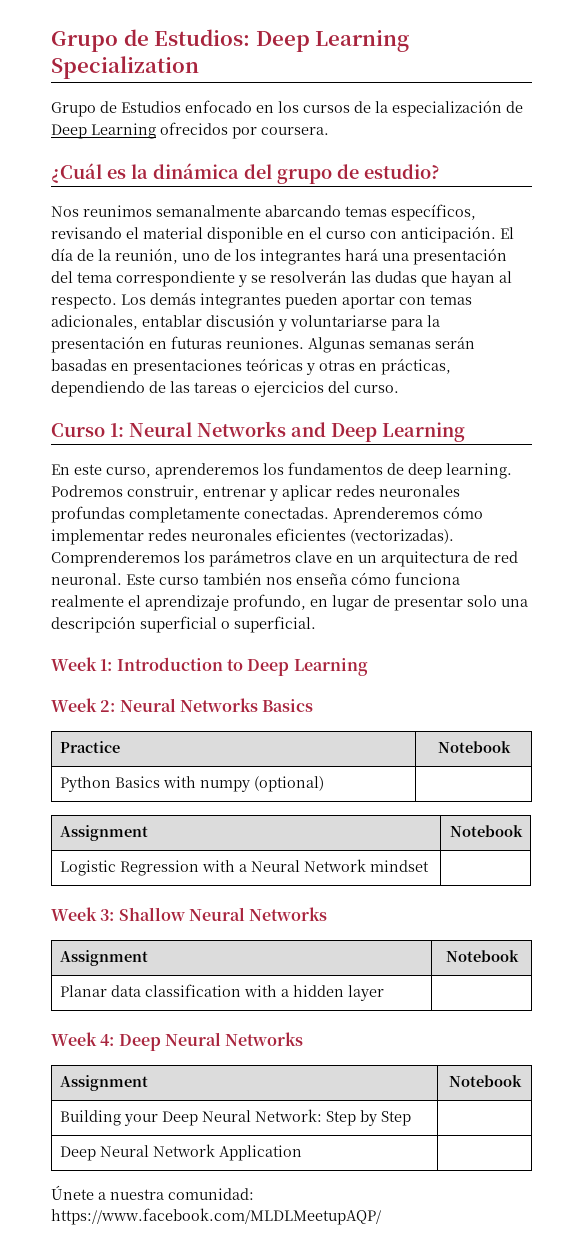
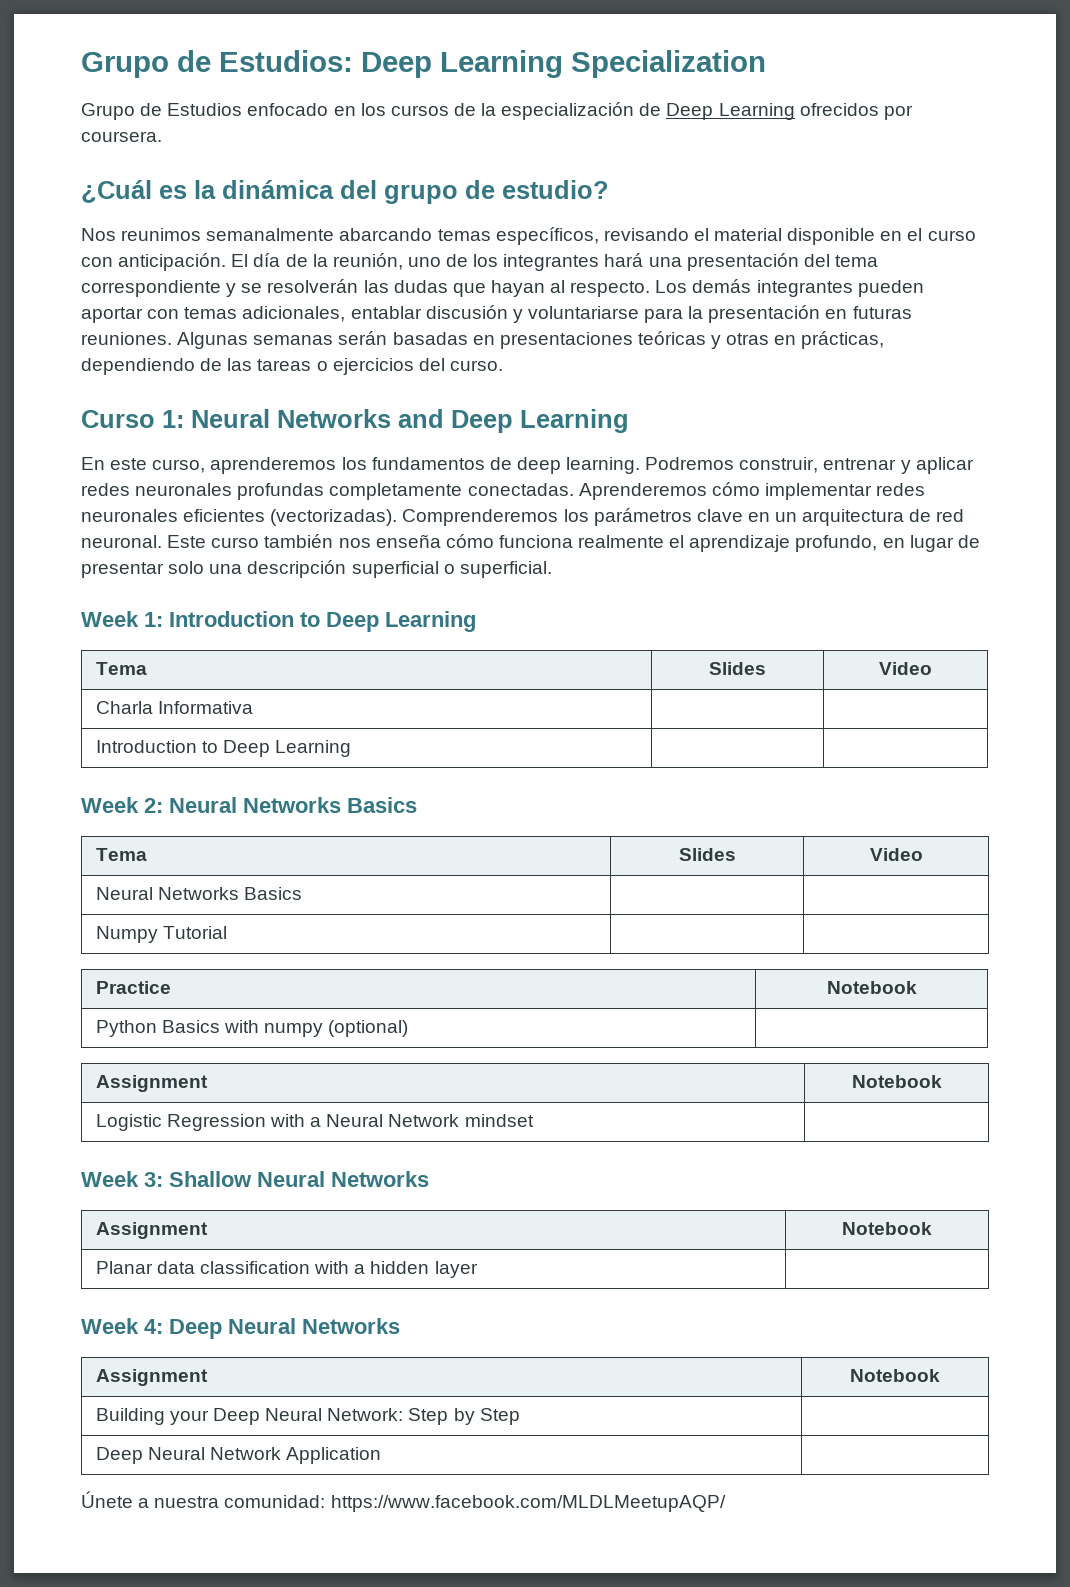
(368, 667) none -> [95,662,147,675] [709,662,766,675] [879,662,932,675] [95,701,253,714] [95,740,352,757] // Tema | Slides | Video // Charla Informativa | | // Introduction to Deep Learning | |
(314, 705) none -> [95,848,147,861] [678,848,736,861] [869,848,923,861] [95,887,303,900] [95,926,227,943] // Tema | Slides | Video // Neural Networks Basics | | // Numpy Tutorial | |

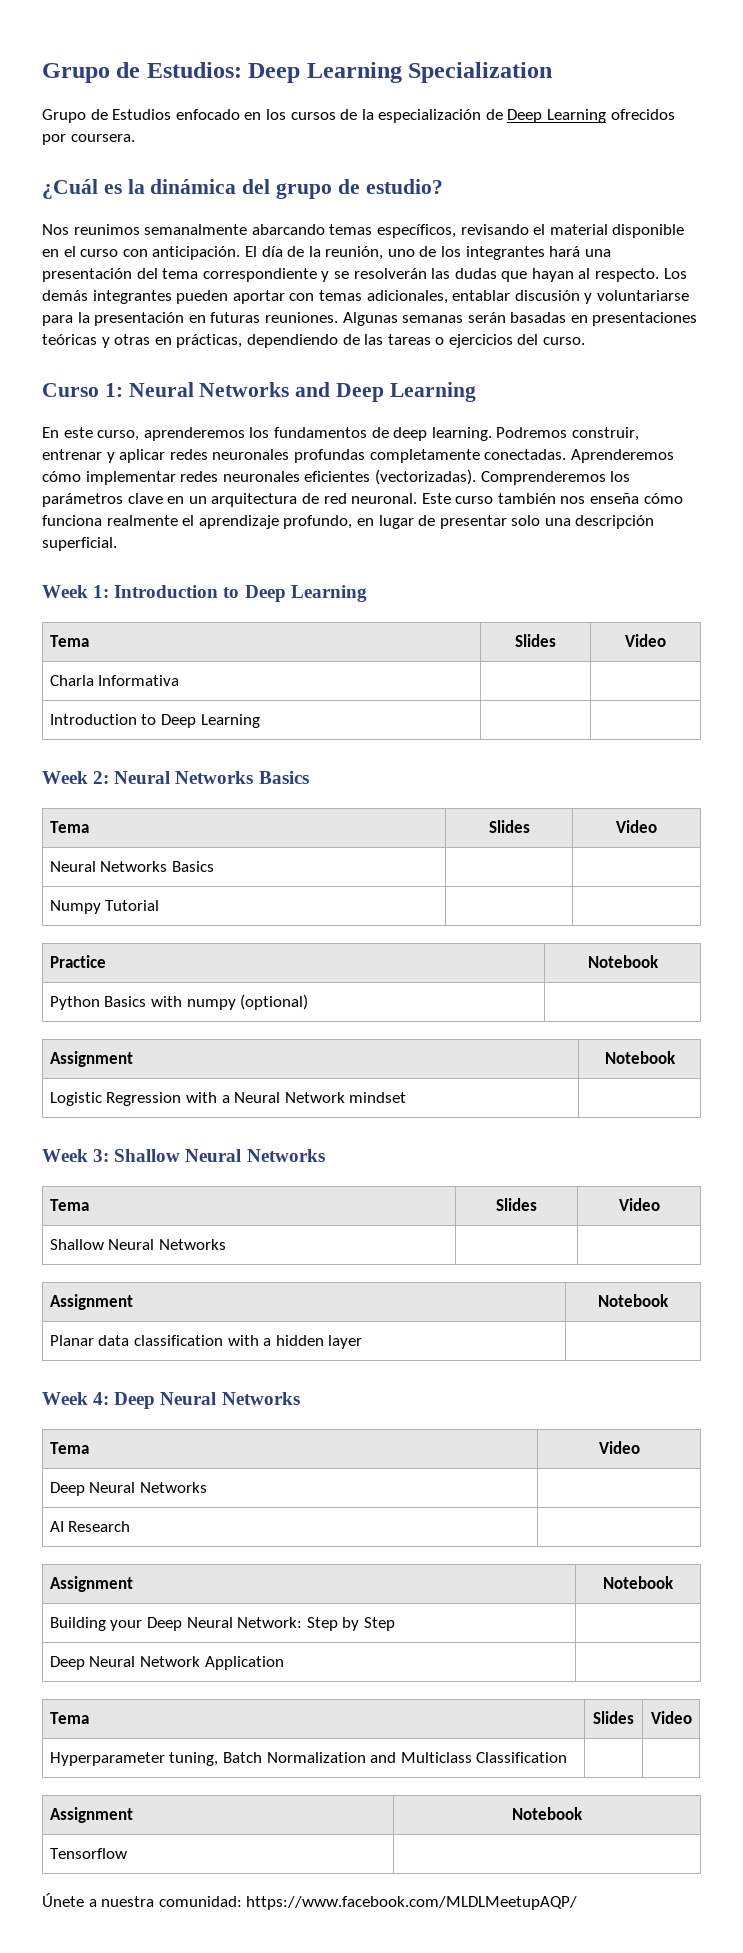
[351,561,455,578] superficial o -> (655, 522) none
(429, 1179) none -> [49,1199,89,1211] [496,1198,537,1211] [618,1198,660,1211] [49,1239,227,1250] // Tema | Slides | Video // Shallow Neural Networks | |
(400, 1326) none -> [49,1442,89,1454] [598,1441,640,1454] [49,1482,208,1496] [49,1521,131,1532] // Tema | Video // Deep Neural Networks | // AI Research |
(382, 1455) none -> [49,1712,89,1724] [593,1711,634,1724] [650,1711,692,1724] [49,1752,568,1766] [49,1807,133,1823] [512,1807,583,1820] [49,1848,127,1859] // Tema | Slides | Video // Hyperparameter tuning, Batch Normalization and Multiclass Classification | | // Assignment | Notebook // Tensorflow |

